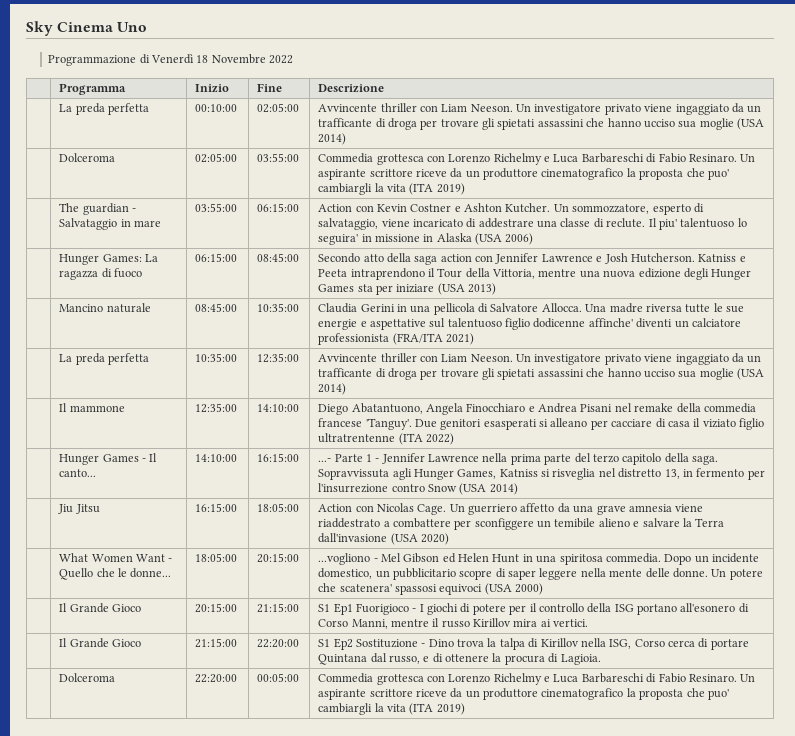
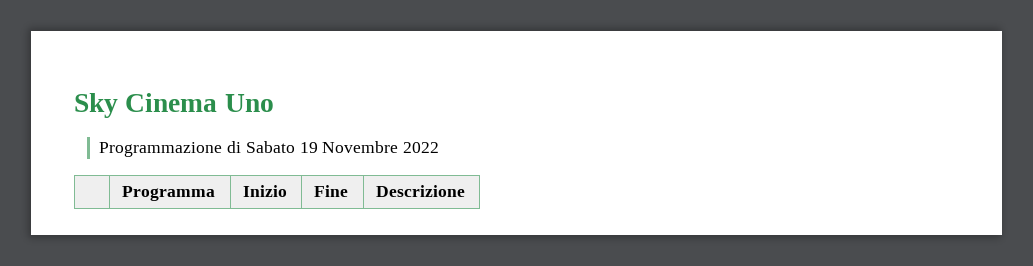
[151,54,209,64] Venerdì 18 -> [245,141,318,153] Sabato 19
[59,103,149,115] [195,104,238,112] [257,103,300,113] [318,103,762,115] [318,118,765,130] [318,133,347,145] [59,153,116,162] [195,153,238,163] [257,153,300,162] [318,153,756,165] [318,168,729,180] [318,183,465,195] [59,203,136,215] [59,218,161,230] [195,203,238,212] [257,203,300,212] [318,203,704,215] [318,218,747,230] [318,233,534,245] [59,254,158,265] [59,268,142,280] [195,253,238,262] [257,253,300,262] [318,253,746,265] [318,268,752,280] [318,283,497,295] [59,303,151,313] [195,303,238,312] [257,303,300,312] [318,303,745,315] [318,318,741,330] [318,333,474,345] [59,353,149,365] [195,353,238,362] [257,353,300,363] [318,353,762,365] [318,368,765,380] [318,383,347,395] [59,403,125,412] [195,403,238,413] [257,404,300,412] [318,403,756,415] [318,418,765,430] [318,433,454,445] [59,453,158,465] [59,469,97,477] [195,454,238,462] [257,453,300,462] [318,453,719,465] [318,468,765,480] [318,483,518,495] [58,504,100,514] [195,503,238,512] [257,503,300,512] [318,503,704,515] [318,518,725,530] [318,533,449,545] [59,553,173,562] [59,568,172,580] [195,553,238,562] [257,553,300,563] [318,553,760,565] [318,568,763,580] [318,583,544,595] [59,603,141,613] [195,603,238,613] [257,603,300,613] [318,603,749,615] [318,618,589,629] [59,638,141,648] [195,638,238,648] [257,639,300,648] [318,638,749,650] [318,653,601,665] [59,673,116,682] [195,674,238,683] [257,673,300,682] [318,673,756,685] [318,688,729,700] [318,703,465,715] // | La preda perfetta | 00:10:00 | 02:05:00 | Avvincente thriller con Liam Neeson. Un investigatore privato viene ingaggiato da un trafficante di droga per trovare gli spietati assassini che hanno ucciso sua moglie (USA 2014) // | Dolceroma | 02:05:00 | 03:55:00 | Commedia grottesca con Lorenzo Richelmy e Luca Barbareschi di Fabio Resinaro. Un aspirante scrittore riceve da un produttore cinematografico la proposta che puo' cambiargli la vita (ITA 2019) // | The guardian - Salvataggio in mare | 03:55:00 | 06:15:00 | Action con Kevin Costner e Ashton Kutcher. Un sommozzatore, esperto di salvataggio, viene incaricato di addestrare una classe di reclute. Il piu' talentuoso lo seguira' in missione in Alaska (USA 2006) // | Hunger Games: La ragazza di fuoco | 06:15:00 | 08:45:00 | Secondo atto della saga action con Jennifer Lawrence e Josh Hutcherson. Katniss e Peeta intraprendono il Tour della Vittoria, mentre una nuova edizione degli Hunger Games sta per iniziare (USA 2013) // | Mancino naturale | 08:45:00 | 10:35:00 | Claudia Gerini in una pellicola di Salvatore Allocca. Una madre riversa tutte le sue energie e aspettative sul talentuoso figlio dodicenne affinche' diventi un calciatore professionista (FRA/ITA 2021) // | La preda perfetta | 10:35:00 | 12:35:00 | Avvincente thriller con Liam Neeson. Un investigatore privato viene ingaggiato da un trafficante di droga per trovare gli spietati assassini che hanno ucciso sua moglie (USA 2014) // | Il mammone | 12:35:00 | 14:10:00 | Diego Abatantuono, Angela Finocchiaro e Andrea Pisani nel remake della commedia francese 'Tanguy'. Due genitori esasperati si alleano per cacciare di casa il viziato figlio ultratrentenne (ITA 2022) // | Hunger Games - Il canto... | 14:10:00 | 16:15:00 | ...- Parte 1 - Jennifer Lawrence nella prima parte del terzo capitolo della saga. Sopravvissuta agli Hunger Games, Katniss si risveglia nel distretto 13, in fermento per l'insurrezione contro Snow (USA 2014) // | Jiu Jitsu | 16:15:00 | 18:05:00 | Action con Nicolas Cage. Un guerriero affetto da una grave amnesia viene riaddestrato a combattere per sconfiggere un temibile alieno e salvare la Terra dall'invasione (USA 2020) // | What Women Want - Quello che le donne... | 18:05:00 | 20:15:00 | ...vogliono - Mel Gibson ed Helen Hunt in una spiritosa commedia. Dopo un incidente domestico, un pubblicitario scopre di saper leggere nella mente delle donne. Un potere che scatenera' spassosi equivoci (USA 2000) // | Il Grande Gioco | 20:15:00 | 21:15:00 | S1 Ep1 Fuorigioco - I giochi di potere per il controllo della ISG portano all'esonero di Corso Manni, mentre il russo Kirillov mira ai vertici. // | Il Grande Gioco | 21:15:00 | 22:20:00 | S1 Ep2 Sostituzione - Dino trova la talpa di Kirillov nella ISG, Corso cerca di portare Quintana dal russo, e di ottenere la procura di Lagioia. // | Dolceroma | 22:20:00 | 00:05:00 | Commedia grottesca con Lorenzo Richelmy e Luca Barbareschi di Fabio Resinaro. Un aspirante scrittore riceve da un produttore cinematografico la proposta che puo' cambiargli la vita (ITA 2019) -> (466, 191) none

